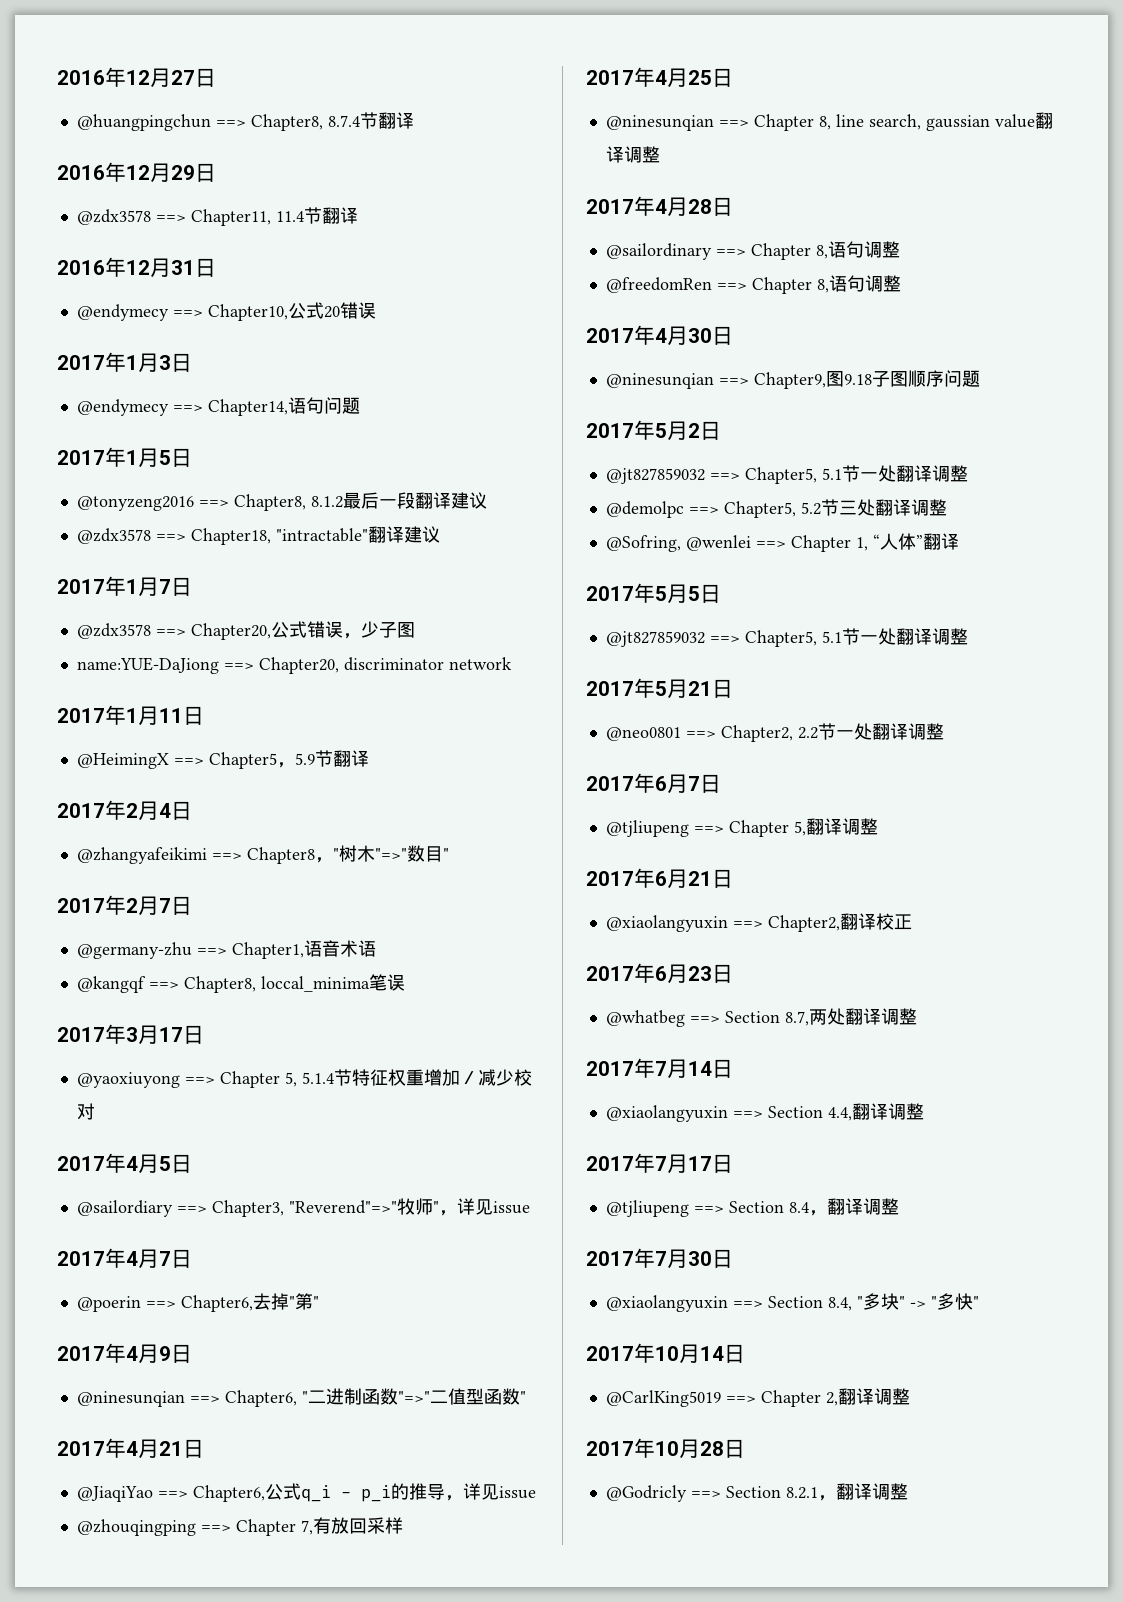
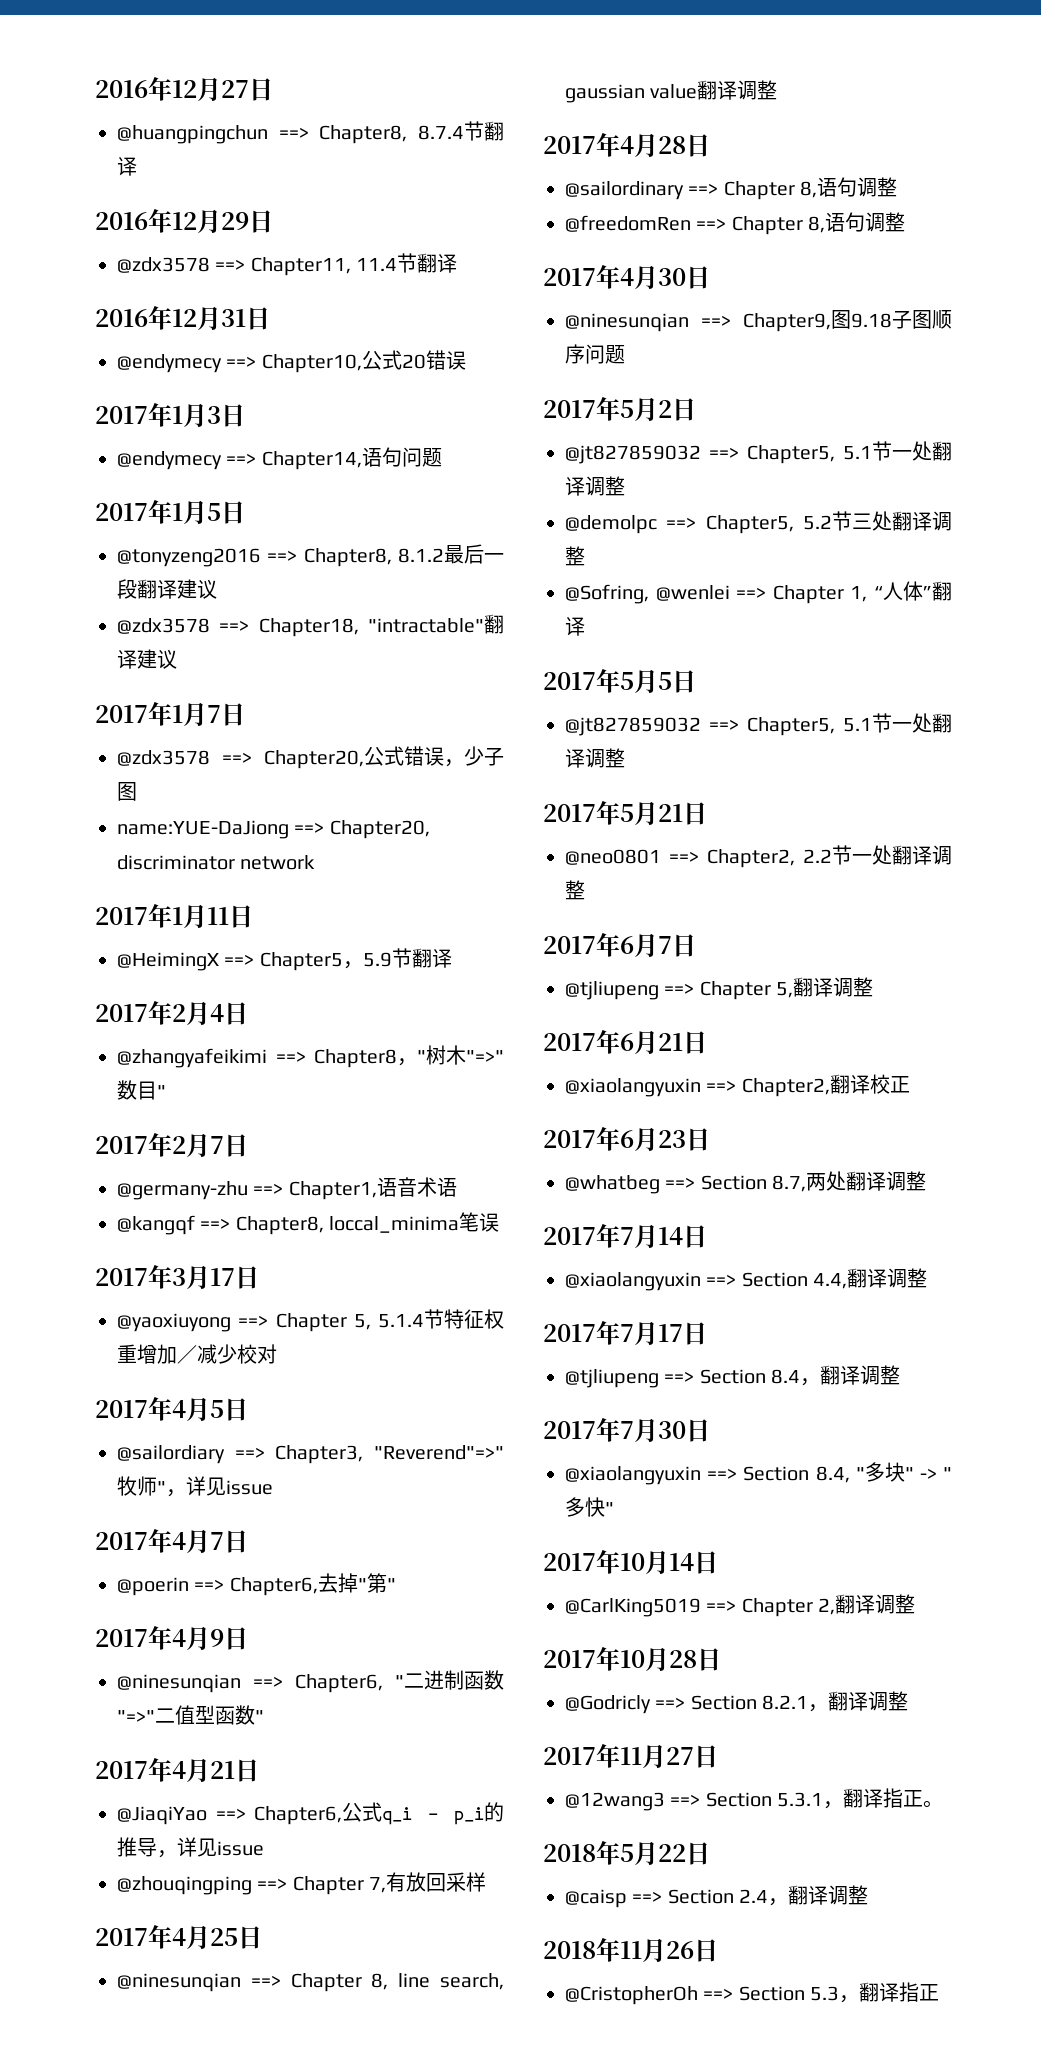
(908, 1491) none -> [543,1743,718,1769] [565,1788,944,1811] [543,1840,710,1866] [565,1885,869,1908] [543,1937,718,1963] [565,1982,940,2005] // 2017年11月27日 // @12wang3 ==> Section 5.3.1，翻译指正。 // 2018年5月22日 // @caisp ==> Section 2.4，翻译调整 // 2018年11月26日 // @CristopherOh ==> Section 5.3，翻译指正

